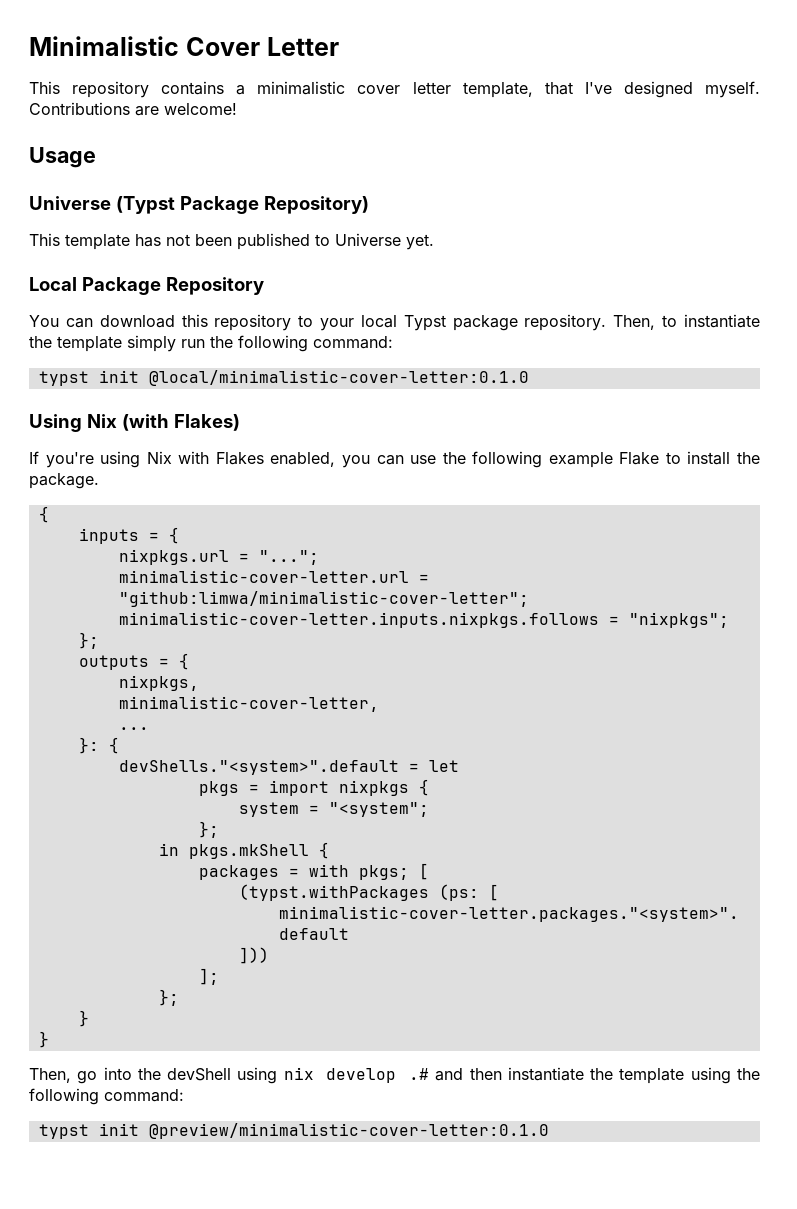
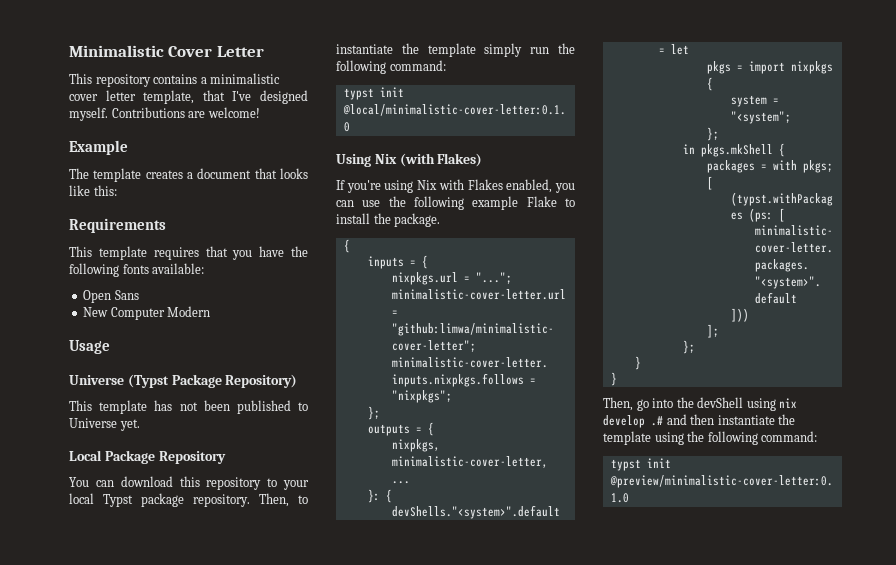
(237, 109) none -> [69,140,128,155] [69,168,308,182] [69,185,117,196] [69,218,166,233] [69,246,308,260] [69,263,205,277] [83,290,139,303] [83,306,211,320] // Example // The template creates a document that looks like this: // Requirements // This template requires that you have the following fonts available: // Open Sans // New Computer Modern

